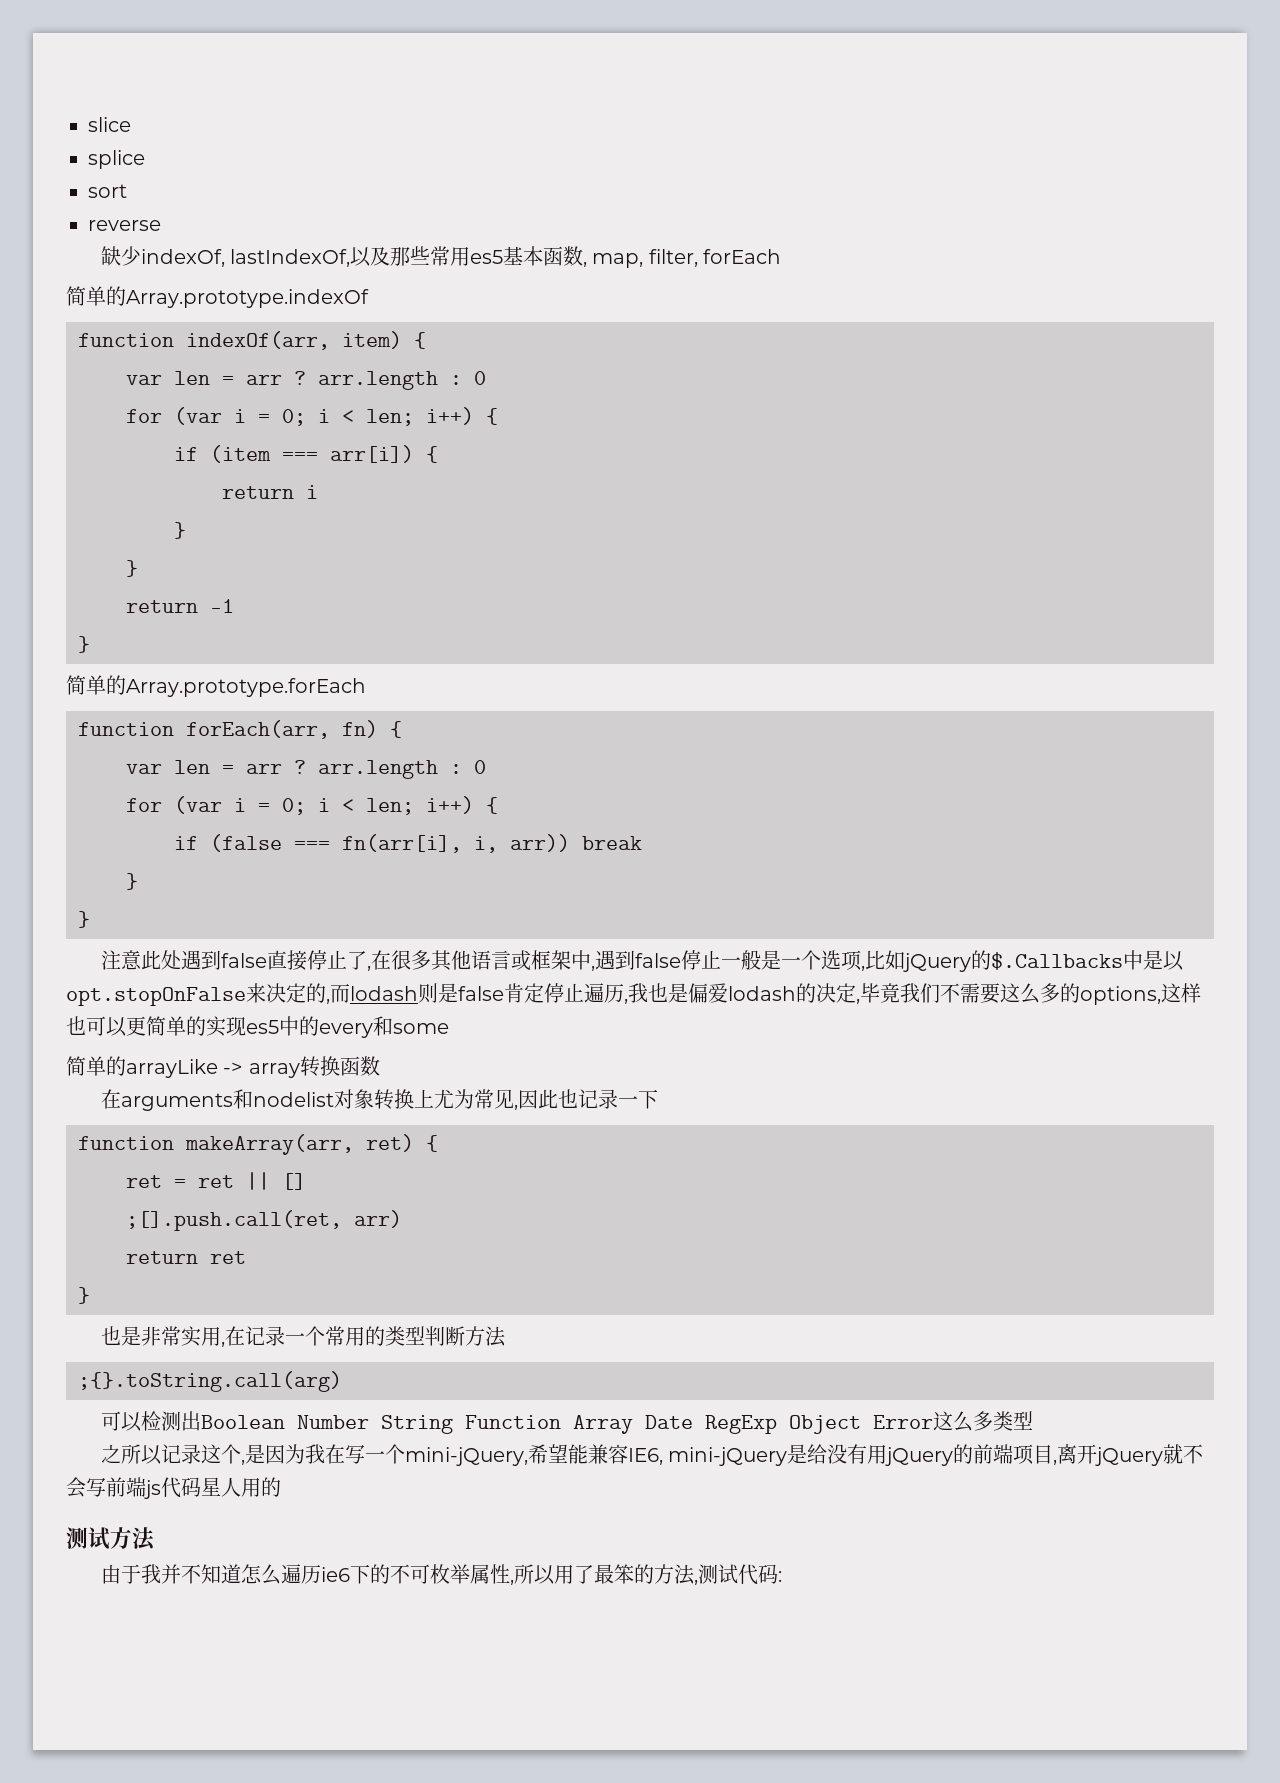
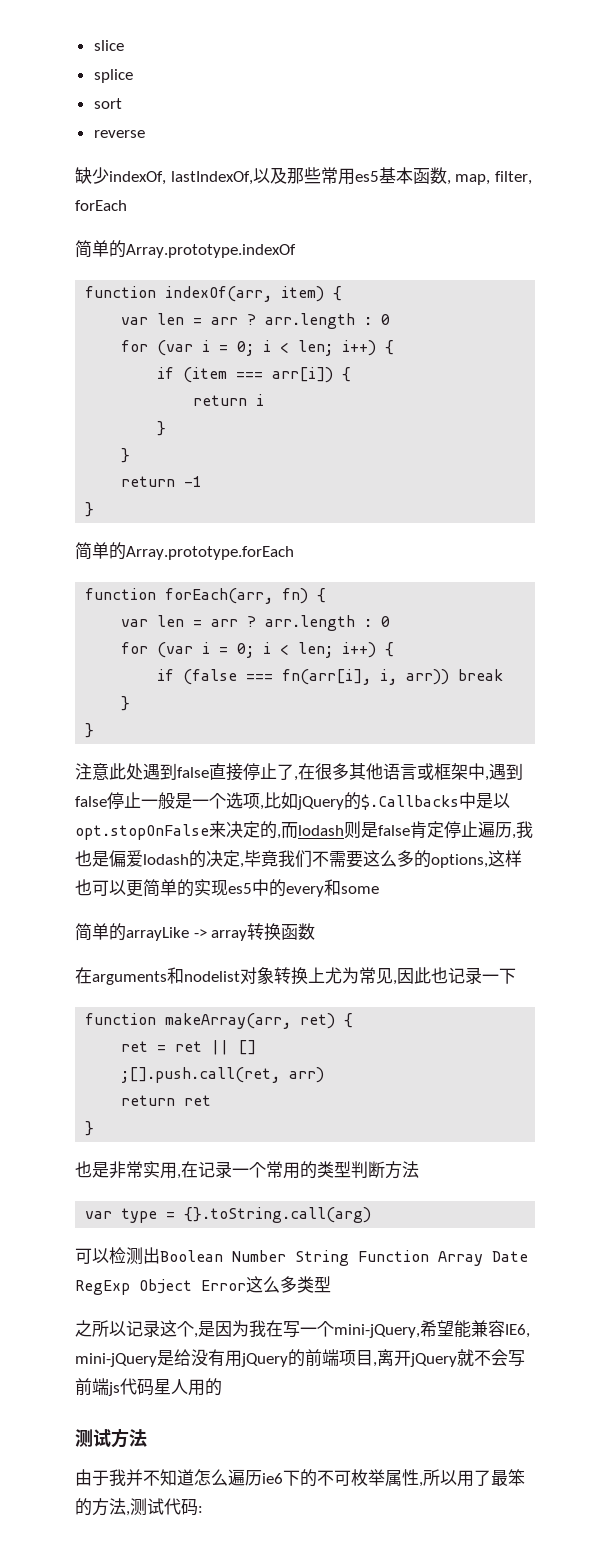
[78,1371,342,1392] ;{}.toString.call(arg) -> [85,1207,372,1223] var type = {}.toString.call(arg)

